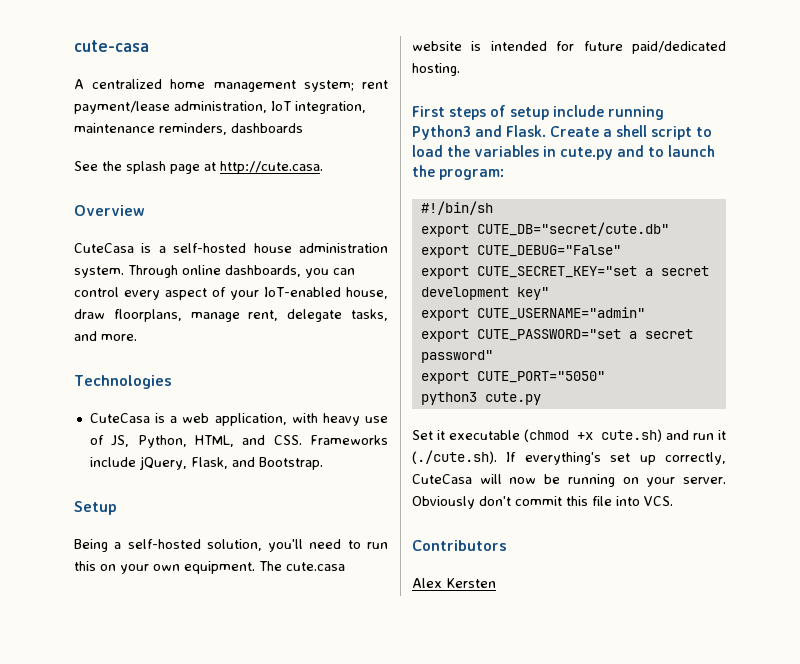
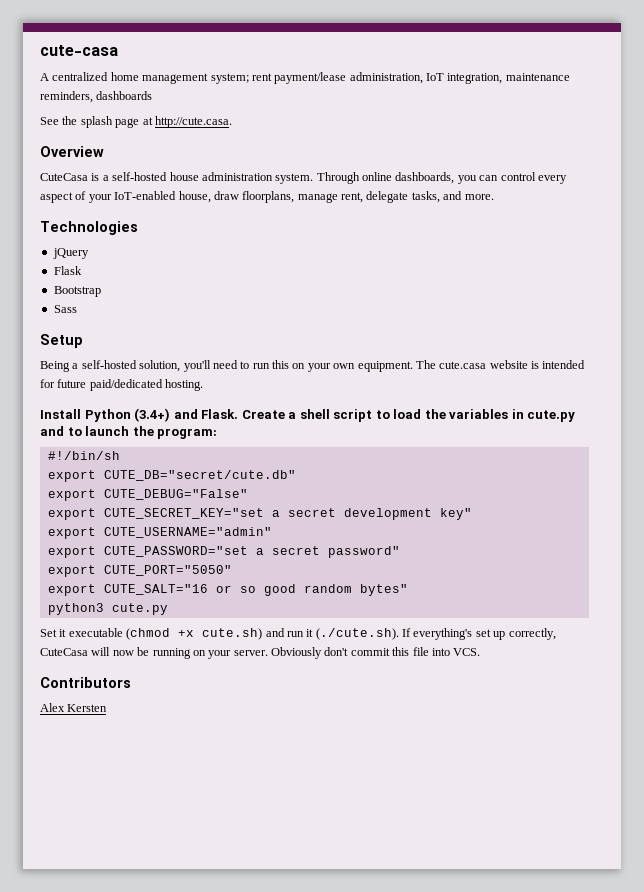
[89,413,388,426] [89,435,388,448] [89,456,323,470] CuteCasa is a web application, with heavy use of JS, Python, HTML, and CSS. Frameworks include jQuery, Flask, and Bootstrap. -> [52,248,89,259] [53,266,82,275] [53,286,101,297] [53,305,77,313] jQuery // Flask // Bootstrap // Sass
[412,105,665,120] [412,125,471,140] First steps of setup include running Python3 -> [40,408,171,422] Install Python (3.4+)
(605, 377) none -> [47,584,408,596] // export CUTE_SALT="16 or so good random bytes"

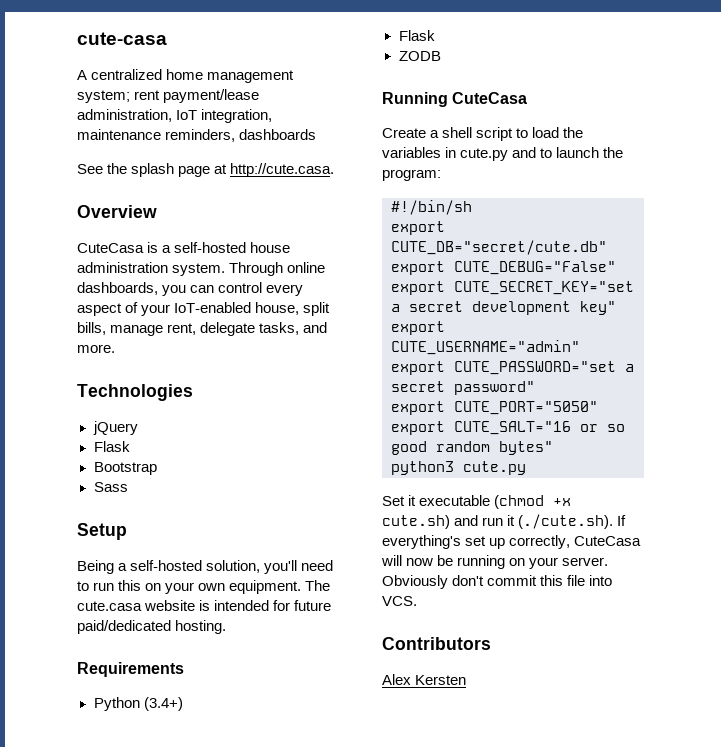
[213,191,295,203] draw floorplans, -> [303,302,331,316] [77,322,106,335] split bills,
[40,409,81,419] Install -> [77,662,184,677] Requirements //
[173,409,239,419] and Flask. -> [398,30,435,41] [398,51,441,61] [382,92,528,107] // Flask // ZODB // Running CuteCasa //

